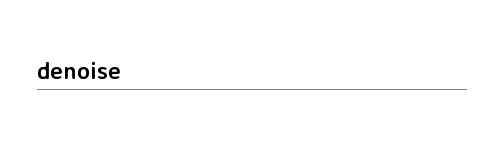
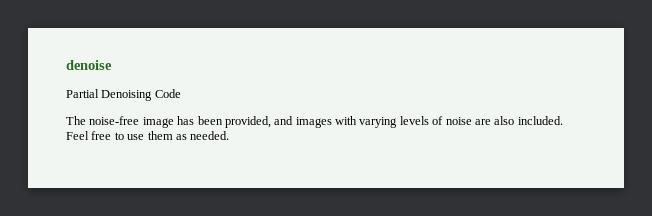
(121, 70) none -> [66,89,181,101] [66,116,563,128] [66,131,230,140] // Partial Denoising Code // The noise-free image has been provided, and images with varying levels of noise are also included. Feel free to use them as needed.

